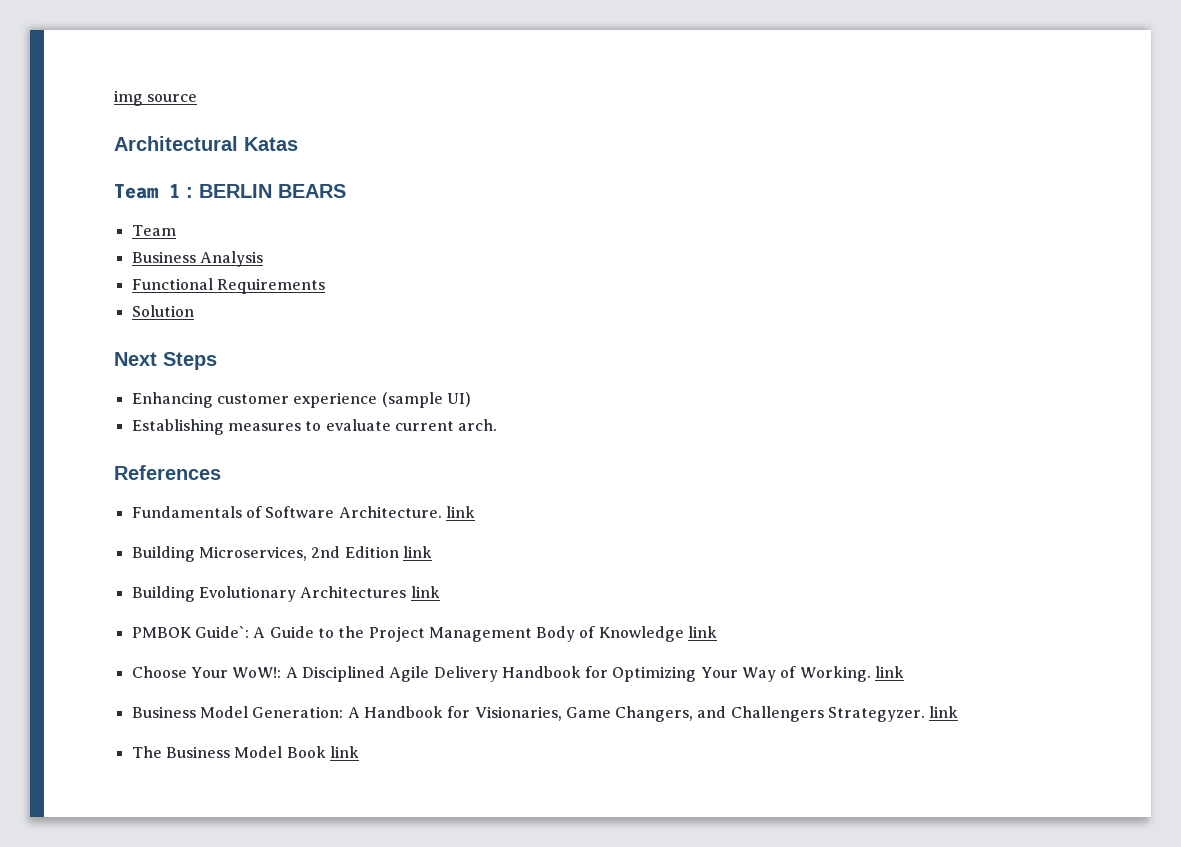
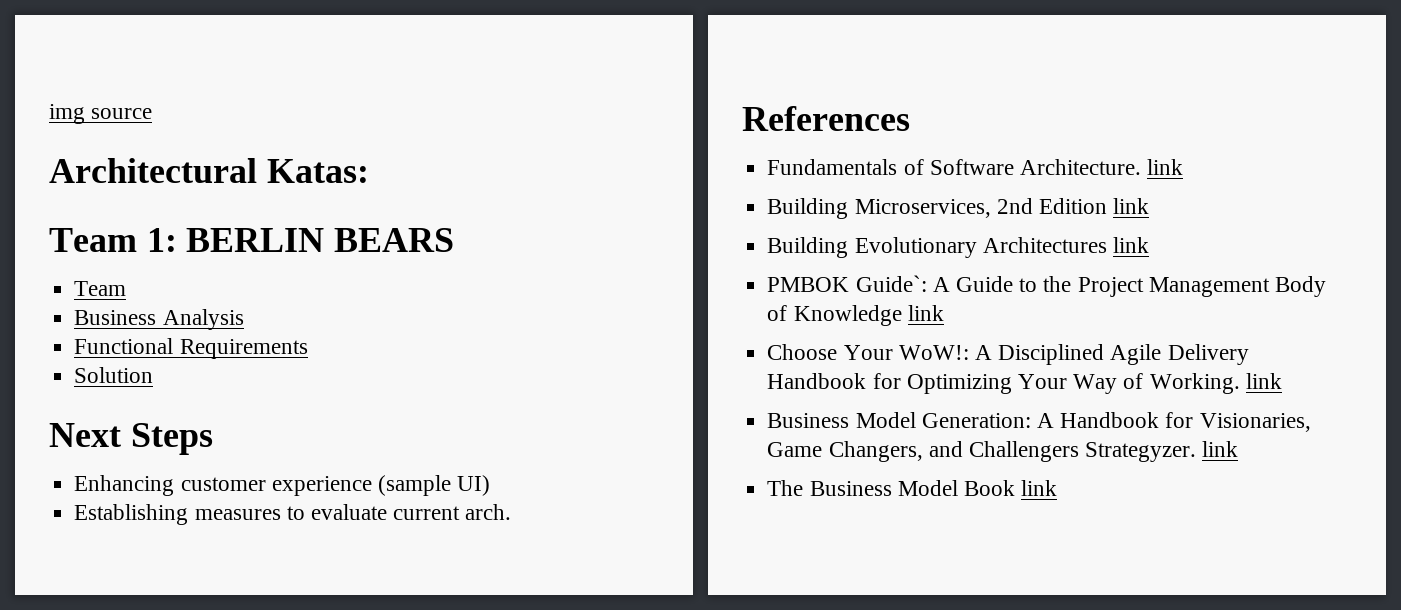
[244,137,298,151] [114,184,193,199] Katas // Team 1 : -> [266,159,369,183] [49,228,177,252] Katas: // Team 1:

